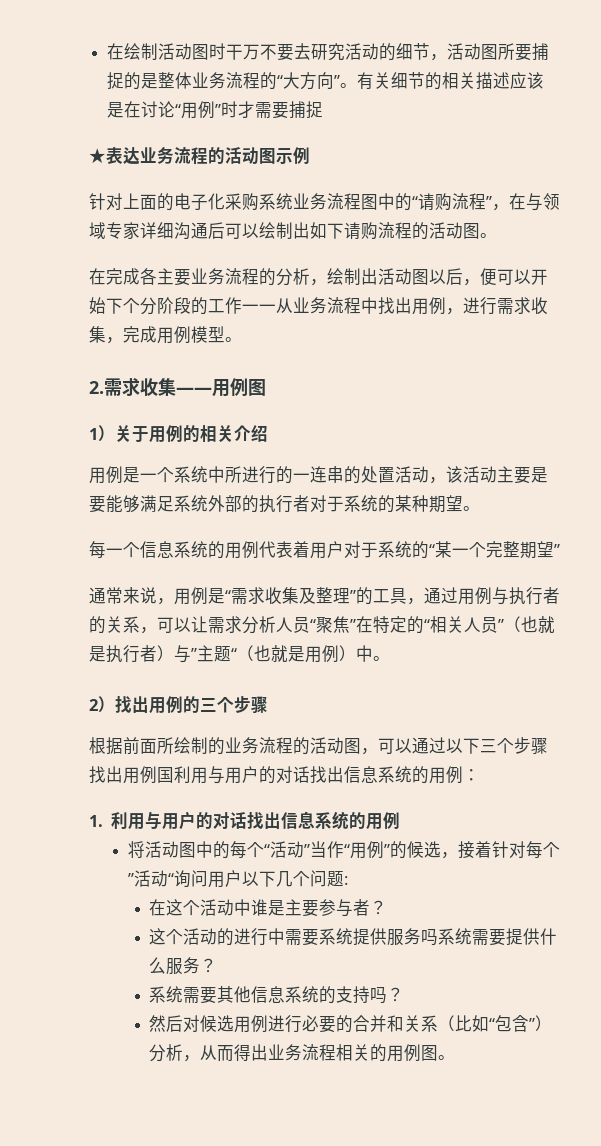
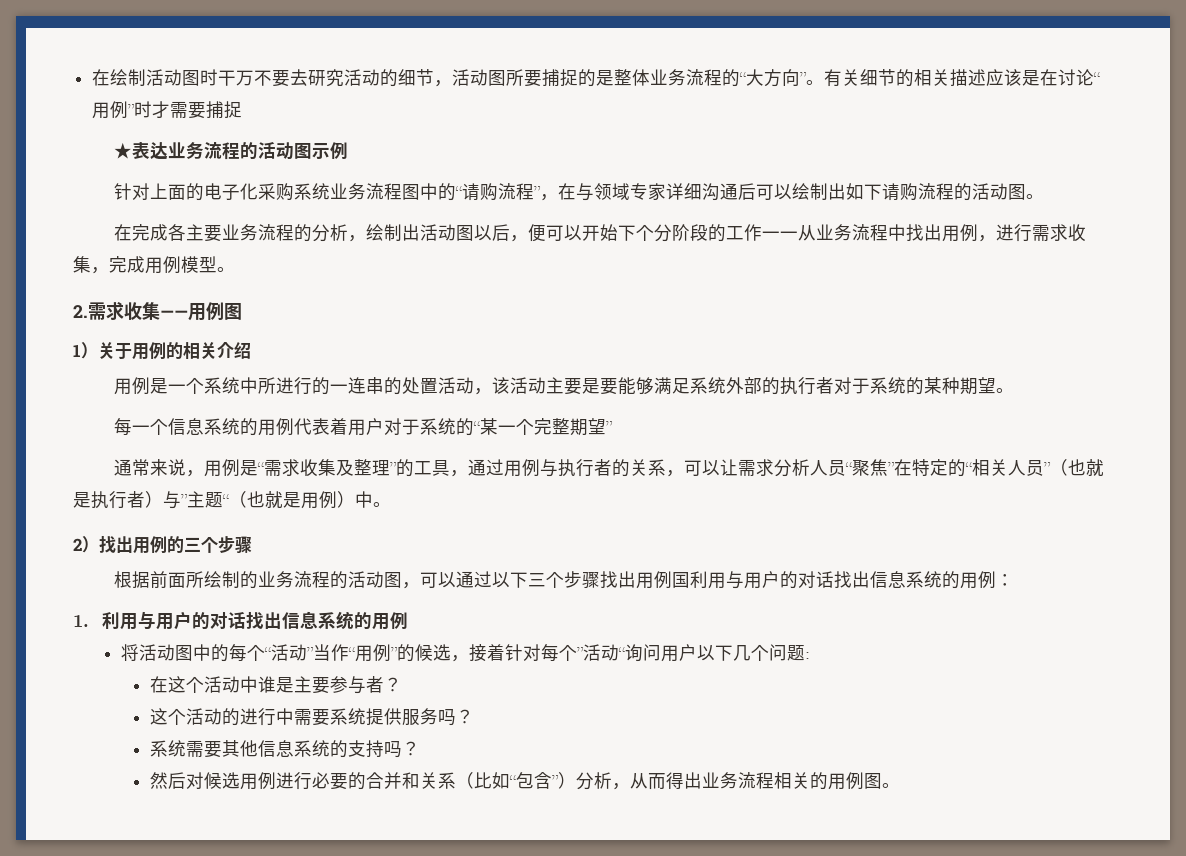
[438,928,558,946] [149,957,201,975] 系统需要提供什么服务 -> (456, 717) none

